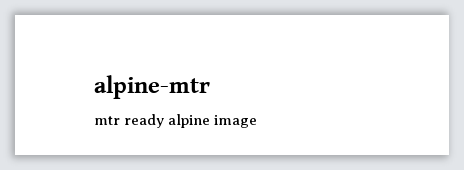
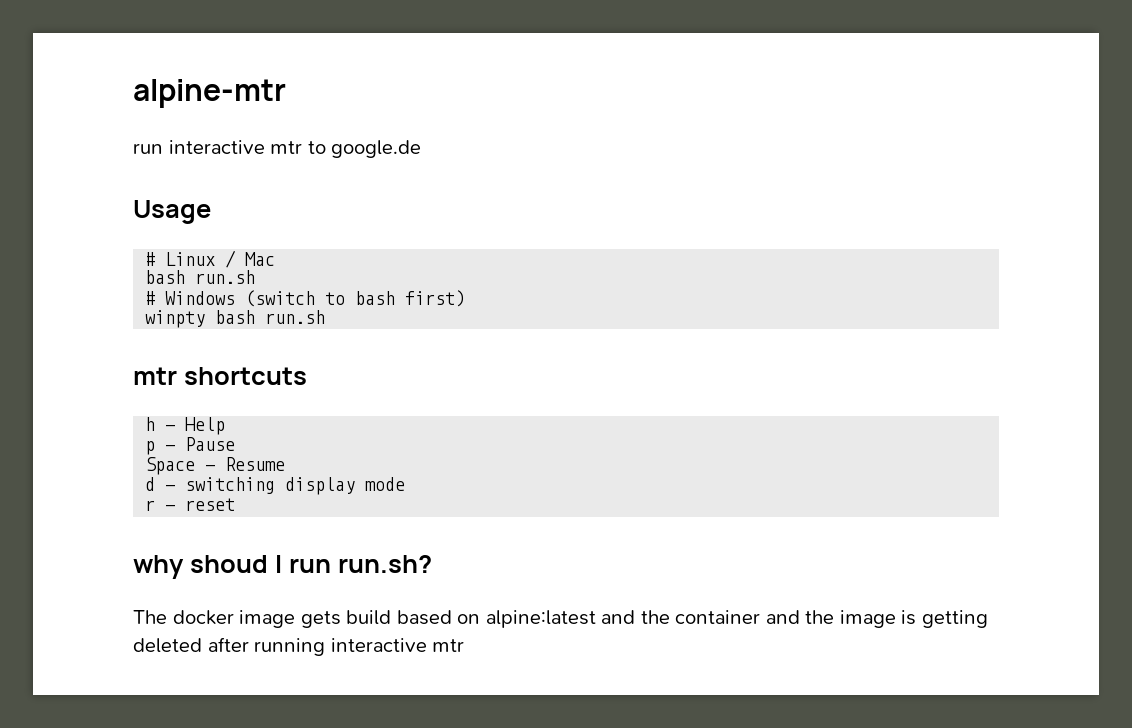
[94,114,258,128] mtr ready alpine image -> [133,140,422,158] [133,200,211,224] [145,250,276,268] [145,270,256,284] [145,290,466,307] [145,310,326,328] [133,367,307,385] [145,417,226,435] [145,437,236,455] [145,457,286,475] [145,477,406,495] [145,498,236,511] [133,555,432,579] [133,610,989,628] [133,637,465,656] run interactive mtr to google.de // Usage // # Linux / Mac // bash run.sh // # Windows (switch to bash first) // winpty bash run.sh // mtr shortcuts // h - Help // p - Pause // Space - Resume // d - switching display mode // r - reset // why shoud I run run.sh? // The docker image gets build based on alpine:latest and the container and the image is getting deleted after running interactive mtr

